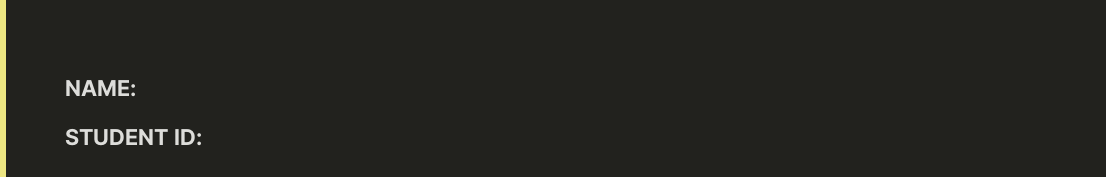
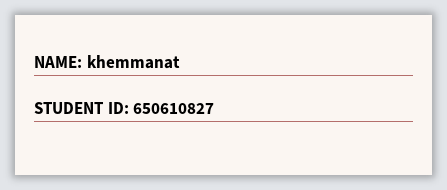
(136, 88) none -> [86,55,180,69] khemmanat
(203, 137) none -> [133,103,215,114] 650610827

